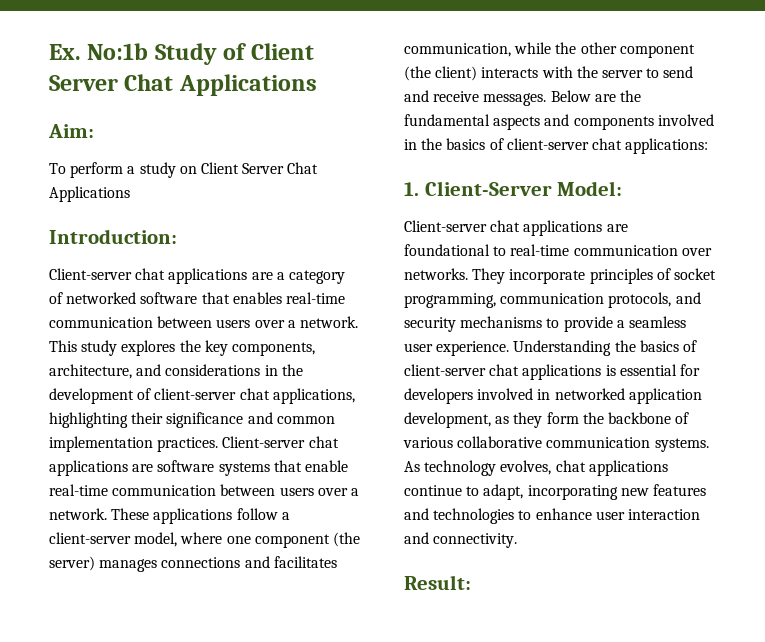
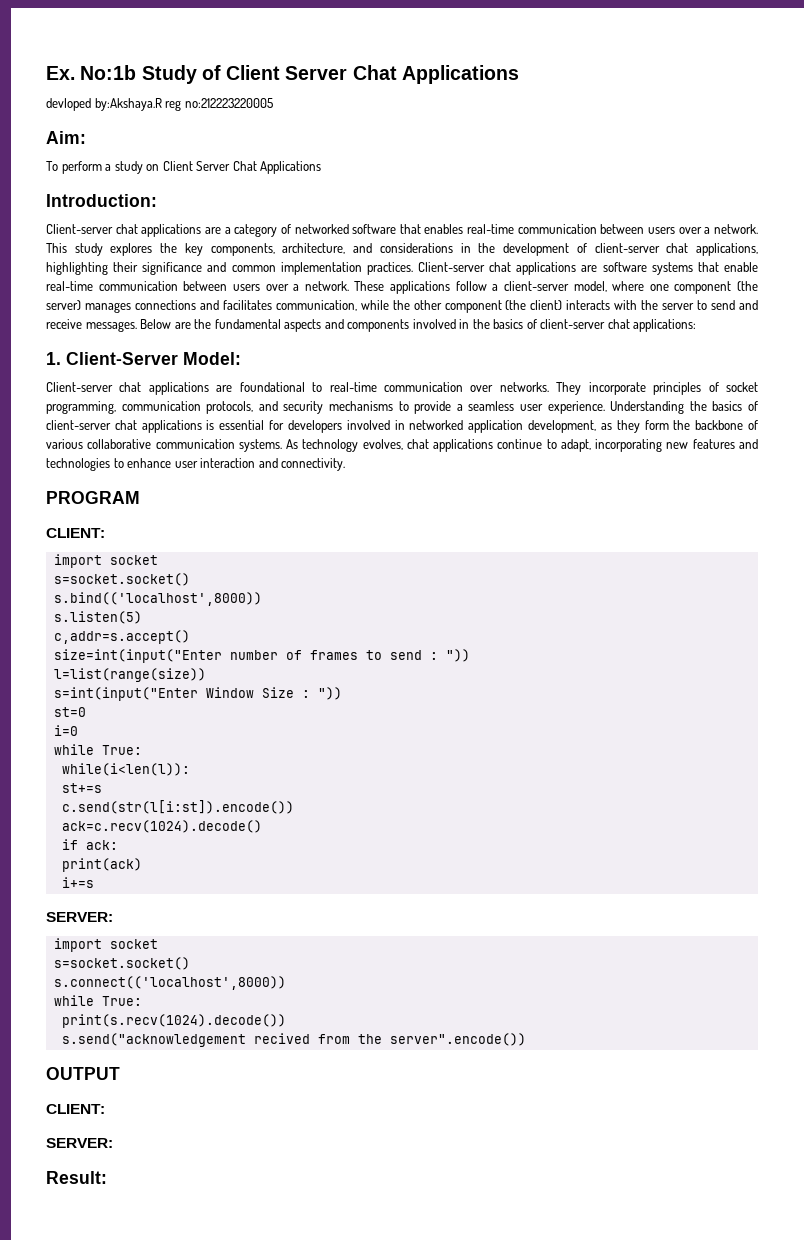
(317, 85) none -> [46,98,273,111] // devloped by:Akshaya.R reg no:212223220005
(518, 540) none -> [46,491,140,504] [46,528,105,538] [53,554,158,568] [53,573,190,586] [53,592,262,606] [53,611,142,624] [53,630,190,644] [53,649,470,663] [53,668,206,682] [53,687,342,701] [53,707,86,717] [53,725,78,736] [53,744,142,755] [61,763,190,776] [61,783,102,793] [61,800,294,814] [61,820,262,833] [61,839,118,850] [61,858,142,872] [61,877,94,888] [46,912,113,922] [53,938,158,952] [53,957,190,970] [53,976,286,990] [53,995,142,1006] [61,1014,286,1028] [61,1033,526,1047] [46,1067,120,1080] [46,1104,105,1114] [46,1138,113,1148] // PROGRAM // CLIENT: // import socket // s=socket.socket() // s.bind(('localhost',8000)) // s.listen(5) // c,addr=s.accept() // size=int(input("Enter number of frames to send : ")) // l=list(range(size)) // s=int(input("Enter Window Size : ")) // st=0 // i=0 // while True: // while(i<len(l)): // st+=s // c.send(str(l[i:st]).encode()) // ack=c.recv(1024).decode() // if ack: // print(ack) // i+=s // SERVER: // import socket // s=socket.socket() // s.connect(('localhost',8000)) // while True: // print(s.recv(1024).decode()) // s.send("acknowledgement recived from the server".encode()) // OUTPUT // CLIENT: // SERVER:

